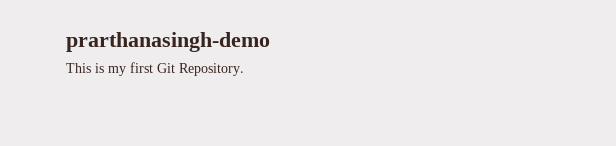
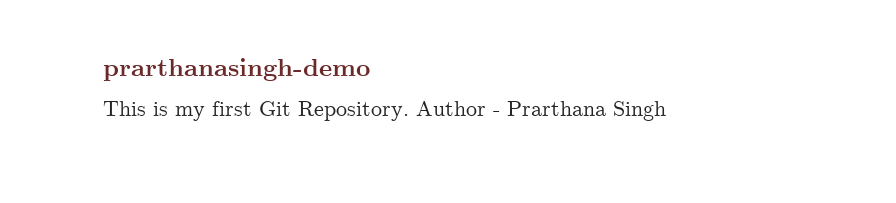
(244, 69) none -> [416,101,666,121] Author - Prarthana Singh

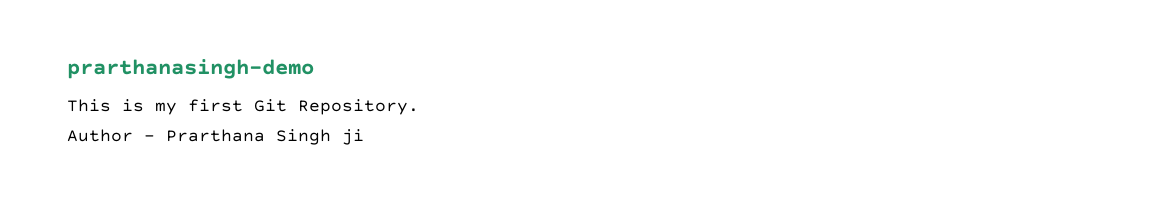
(409, 111) none -> (419, 107) //
(666, 111) none -> [342,129,364,145] ji

